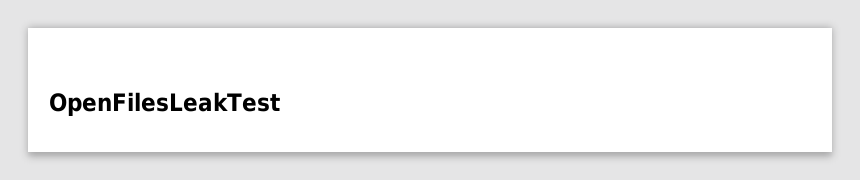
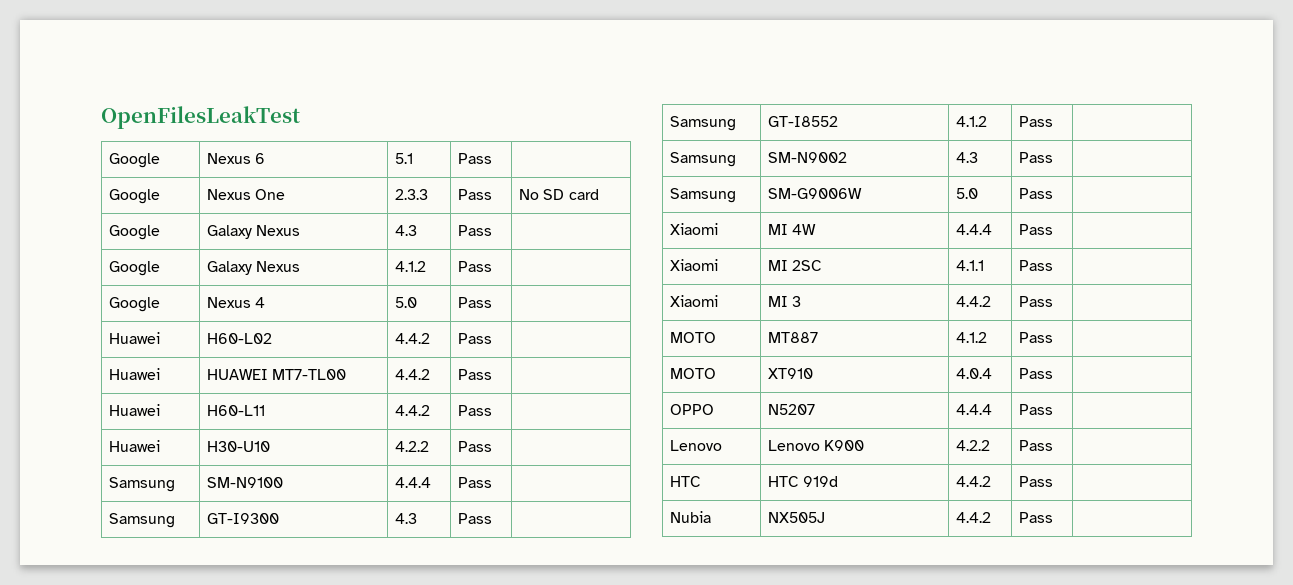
(280, 104) none -> [109,153,161,168] [207,153,266,164] [395,153,414,164] [458,153,493,164] [109,189,161,204] [207,189,286,200] [395,189,429,200] [458,189,493,200] [519,189,599,200] [109,225,161,240] [207,225,301,239] [395,225,418,236] [458,225,493,236] [109,261,161,276] [207,261,301,275] [395,261,427,272] [458,261,493,272] [109,297,161,312] [207,297,266,308] [395,297,418,308] [458,297,493,308] [109,332,161,344] [207,333,273,344] [395,333,431,344] [458,333,493,344] [109,368,161,380] [207,369,347,380] [395,369,431,380] [458,369,493,380] [109,404,161,416] [207,405,266,416] [395,405,431,416] [458,405,493,416] [109,440,161,452] [207,441,271,452] [395,441,430,452] [458,441,493,452] [109,477,176,492] [207,477,284,488] [395,477,432,488] [458,477,493,488] [109,513,176,528] [207,513,280,524] [395,513,418,524] [458,513,493,524] [670,116,737,131] [768,116,839,127] [956,116,988,127] [1019,116,1054,127] [670,152,737,167] [768,152,848,163] [956,152,979,163] [1019,152,1054,163] [670,188,737,203] [768,188,863,199] [956,188,979,199] [1019,188,1054,199] [670,223,719,235] [768,224,817,235] [956,224,993,235] [1019,224,1054,235] [670,259,719,271] [768,260,823,271] [956,260,985,271] [1019,260,1054,271] [670,295,719,307] [768,296,802,307] [956,296,992,307] [1019,296,1054,307] [670,332,717,343] [768,332,819,343] [956,332,988,343] [1019,332,1054,343] [670,368,717,379] [768,368,814,379] [956,368,993,379] [1019,368,1054,379] [670,404,715,415] [768,404,816,415] [956,404,993,415] [1019,404,1054,415] [670,440,723,451] [768,440,865,451] [956,440,991,451] [1019,440,1054,451] [670,476,702,487] [768,476,839,487] [956,476,992,487] [1019,476,1054,487] [670,511,712,523] [768,512,826,523] [956,512,992,523] [1019,512,1054,523] // Google | Nexus 6 | 5.1 | Pass | // Google | Nexus One | 2.3.3 | Pass | No SD card // Google | Galaxy Nexus | 4.3 | Pass | // Google | Galaxy Nexus | 4.1.2 | Pass | // Google | Nexus 4 | 5.0 | Pass | // Huawei | H60-L02 | 4.4.2 | Pass | // Huawei | HUAWEI MT7-TL00 | 4.4.2 | Pass | // Huawei | H60-L11 | 4.4.2 | Pass | // Huawei | H30-U10 | 4.2.2 | Pass | // Samsung | SM-N9100 | 4.4.4 | Pass | // Samsung | GT-I9300 | 4.3 | Pass | // Samsung | GT-I8552 | 4.1.2 | Pass | // Samsung | SM-N9002 | 4.3 | Pass | // Samsung | SM-G9006W | 5.0 | Pass | // Xiaomi | MI 4W | 4.4.4 | Pass | // Xiaomi | MI 2SC | 4.1.1 | Pass | // Xiaomi | MI 3 | 4.4.2 | Pass | // MOTO | MT887 | 4.1.2 | Pass | // MOTO | XT910 | 4.0.4 | Pass | // OPPO | N5207 | 4.4.4 | Pass | // Lenovo | Lenovo K900 | 4.2.2 | Pass | // HTC | HTC 919d | 4.4.2 | Pass | // Nubia | NX505J | 4.4.2 | Pass |

